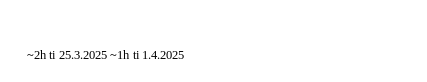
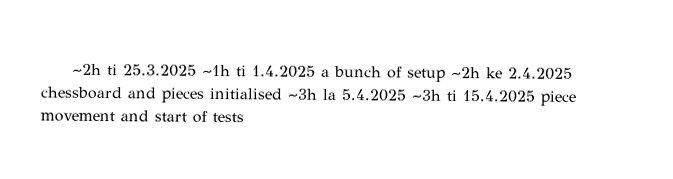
(184, 55) none -> [321,65,574,82] [40,86,576,107] [40,110,244,123] a bunch of setup ~2h ke 2.4.2025 chessboard and pieces initialised ~3h la 5.4.2025 ~3h ti 15.4.2025 piece movement and start of tests

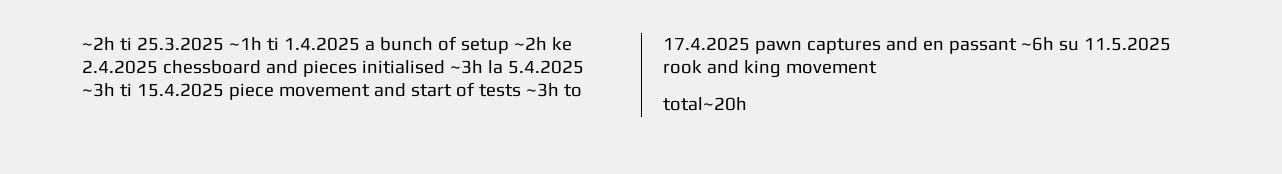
(244, 117) none -> [525,83,582,97] [663,37,1171,54] [663,60,877,78] [663,97,747,111] ~3h to 17.4.2025 pawn captures and en passant ~6h su 11.5.2025 rook and king movement // total~20h

